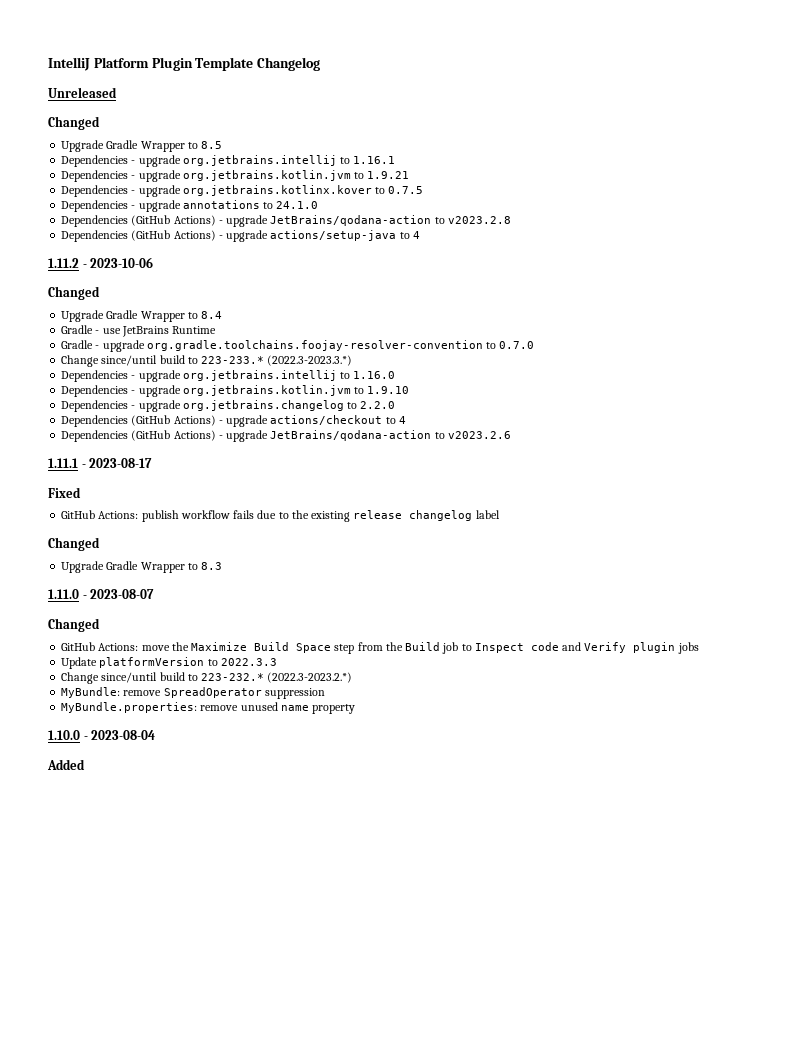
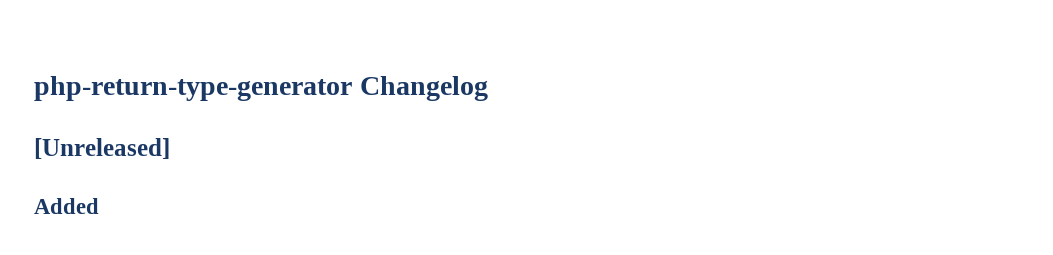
[48,57,321,71] [48,87,117,98] [48,116,100,130] [61,140,223,152] [61,155,396,167] [61,170,410,182] [61,185,424,197] [61,200,319,212] [61,215,511,227] [61,230,420,242] [48,257,154,268] [48,286,100,300] [61,310,223,322] [61,325,217,337] [61,340,535,352] [61,355,353,367] [61,370,396,382] [61,385,410,397] [61,400,396,412] [61,415,406,427] [61,430,511,442] [48,458,153,468] [48,487,81,498] [61,510,500,522] [48,537,100,551] [61,561,223,573] [48,589,155,599] [48,618,100,632] [61,642,699,654] [61,657,277,669] [61,672,353,684] [61,687,325,699] [61,702,356,714] [48,730,156,740] IntelliJ Platform Plugin Template Changelog // Unreleased // Changed // Upgrade Gradle Wrapper to 8.5 // Dependencies - upgrade org.jetbrains.intellij to 1.16.1 // Dependencies - upgrade org.jetbrains.kotlin.jvm to 1.9.21 // Dependencies - upgrade org.jetbrains.kotlinx.kover to 0.7.5 // Dependencies - upgrade annotations to 24.1.0 // Dependencies (GitHub Actions) - upgrade JetBrains/qodana-action to v2023.2.8 // Dependencies (GitHub Actions) - upgrade actions/setup-java to 4 // 1.11.2 - 2023-10-06 // Changed // Upgrade Gradle Wrapper to 8.4 // Gradle - use JetBrains Runtime // Gradle - upgrade org.gradle.toolchains.foojay-resolver-convention to 0.7.0 // Change since/until build to 223-233.* (2022.3-2023.3.*) // Dependencies - upgrade org.jetbrains.intellij to 1.16.0 // Dependencies - upgrade org.jetbrains.kotlin.jvm to 1.9.10 // Dependencies - upgrade org.jetbrains.changelog to 2.2.0 // Dependencies (GitHub Actions) - upgrade actions/checkout to 4 // Dependencies (GitHub Actions) - upgrade JetBrains/qodana-action to v2023.2.6 // 1.11.1 - 2023-08-17 // Fixed // GitHub Actions: publish workflow fails due to the existing release changelog label // Changed // Upgrade Gradle Wrapper to 8.3 // 1.11.0 - 2023-08-07 // Changed // GitHub Actions: move the Maximize Build Space step from the Build job to Inspect code and Verify plugin jobs // Update platformVersion to 2022.3.3 // Change since/until build to 223-232.* (2022.3-2023.2.*) // MyBundle: remove SpreadOperator suppression // MyBundle.properties: remove unused name property // 1.10.0 - 2023-08-04 -> [34,76,488,101] [34,138,170,159] php-return-type-generator Changelog // [Unreleased]

